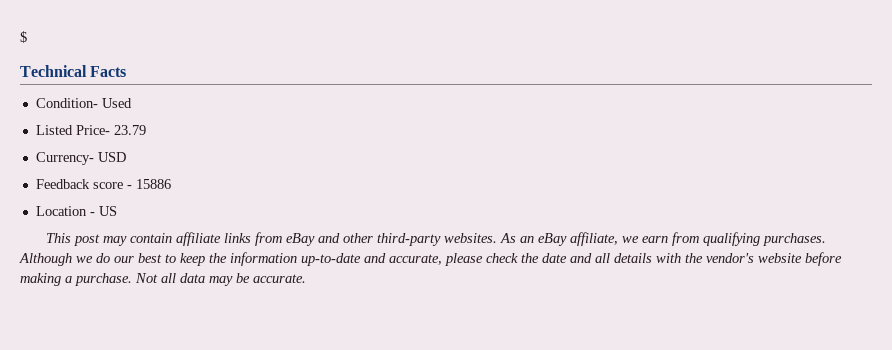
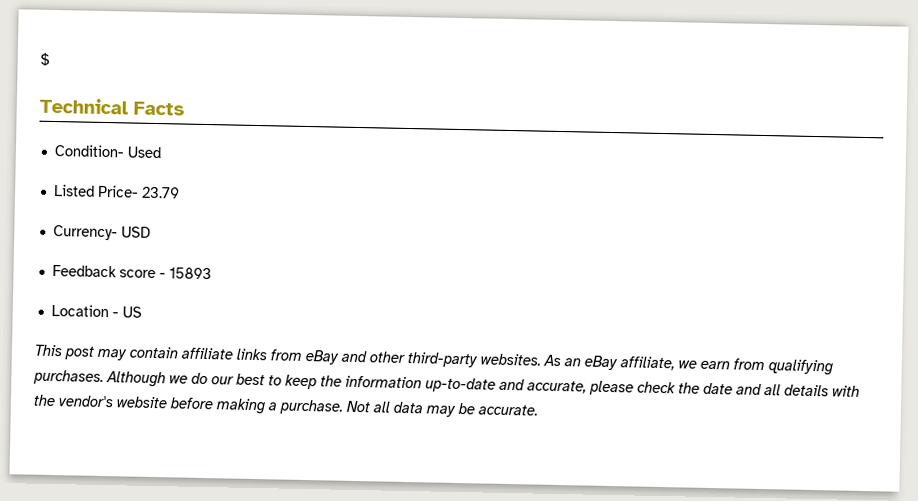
[135,179,171,189] 15886 -> [168,267,212,280] 15893

